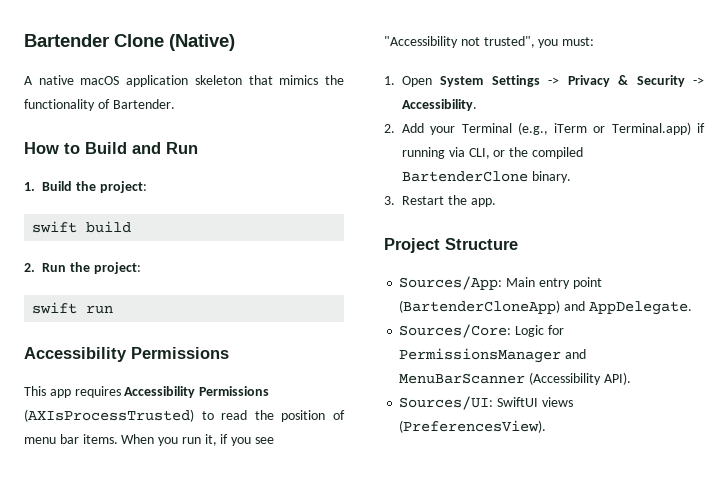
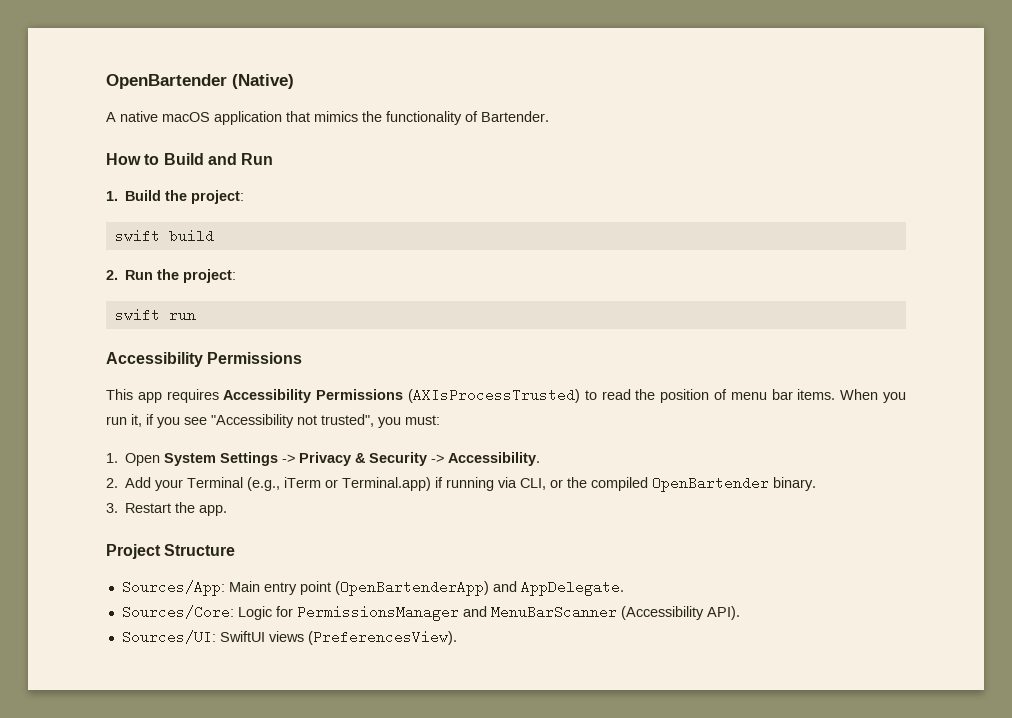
[24,34,164,47] Bartender Clone -> [106,74,227,89] OpenBartender
[194,75,242,85] skeleton -> (282, 118) none
[402,171,528,182] BartenderClone -> [652,476,770,492] OpenBartender
[399,300,561,314] (BartenderCloneApp) -> [334,580,489,596] (OpenBartenderApp)

